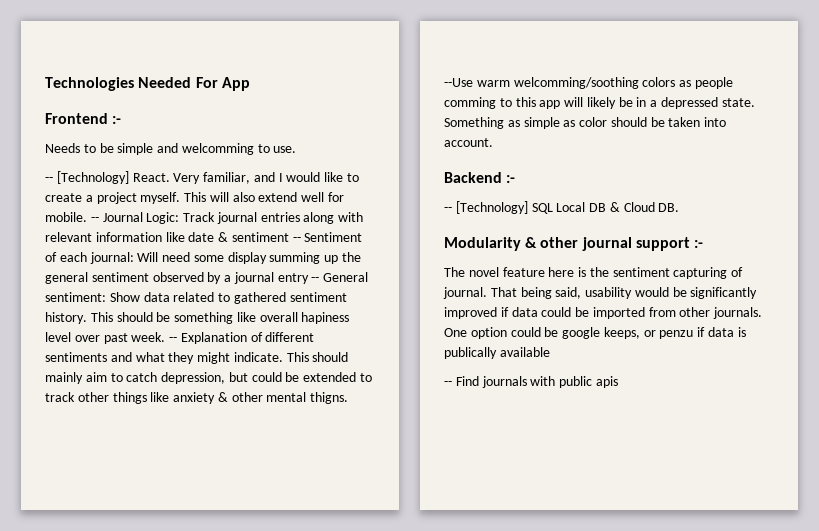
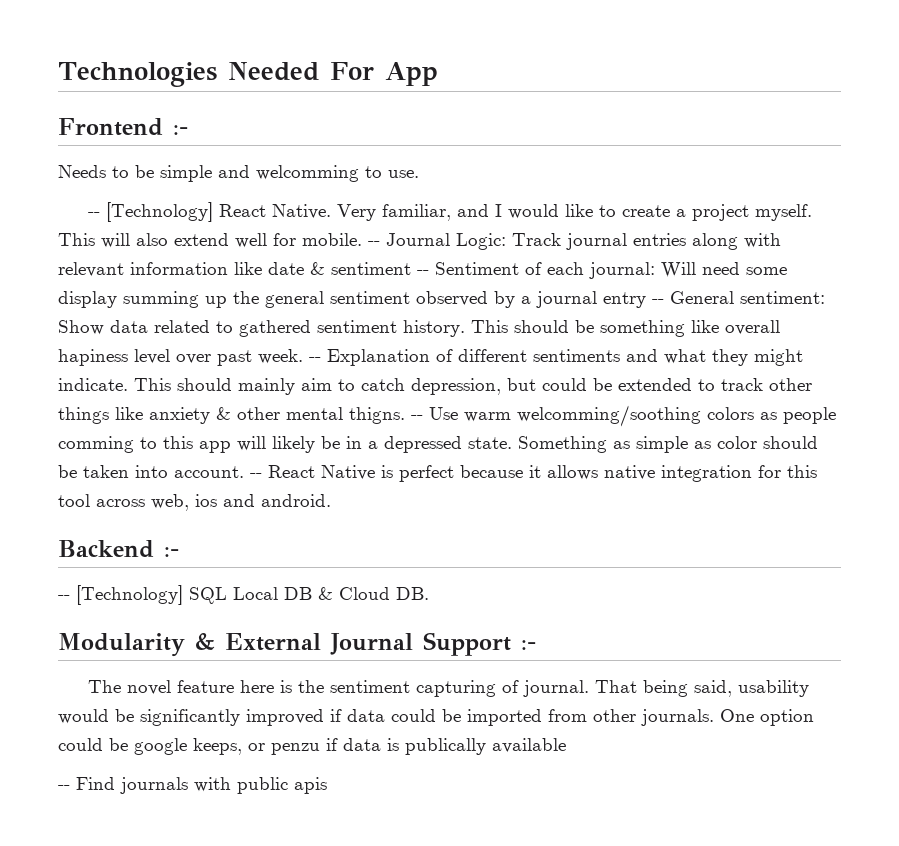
[132,173,170,182] React. -> [219,204,332,219] React Native.
[444,78,473,87] --Use -> [411,407,458,420] -- Use
(493, 142) none -> [250,465,817,482] [58,494,331,511] -- React Native is perfect because it allows native integration for this tool across web, ios and android.
[540,237,690,251] other journal support -> [225,632,511,656] External Journal Support

